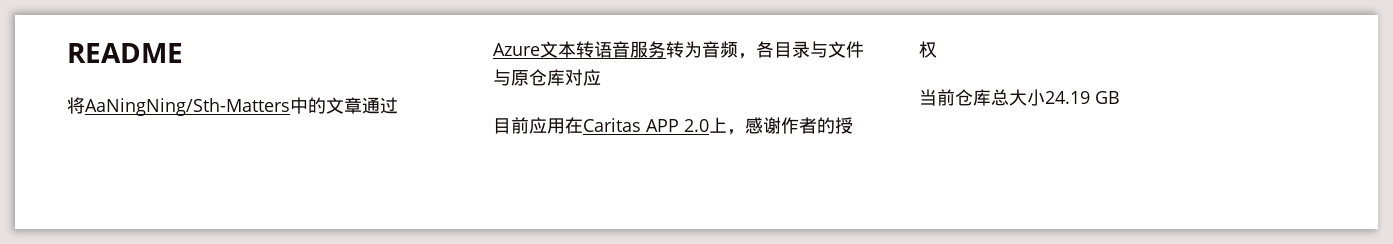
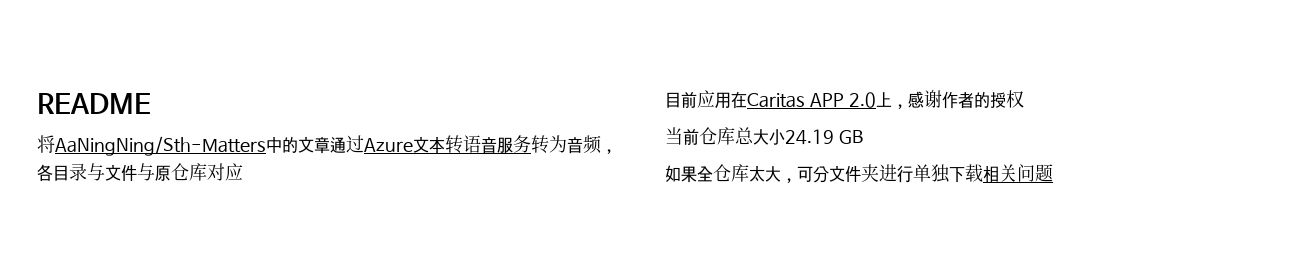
(1120, 97) none -> [665,164,1053,183] // 如果全仓库太大，可分文件夹进行单独下载相关问题

